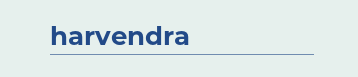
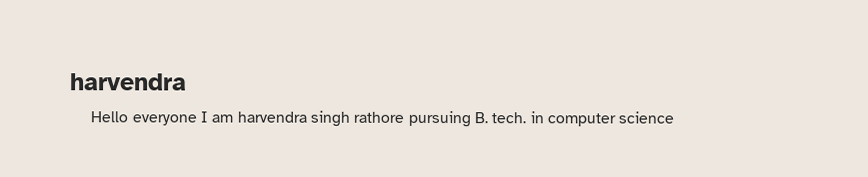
[50,26,190,45] harvendra -> [69,73,187,91] [90,110,675,128] harvendra // Hello everyone I am harvendra singh rathore pursuing B. tech. in computer science

